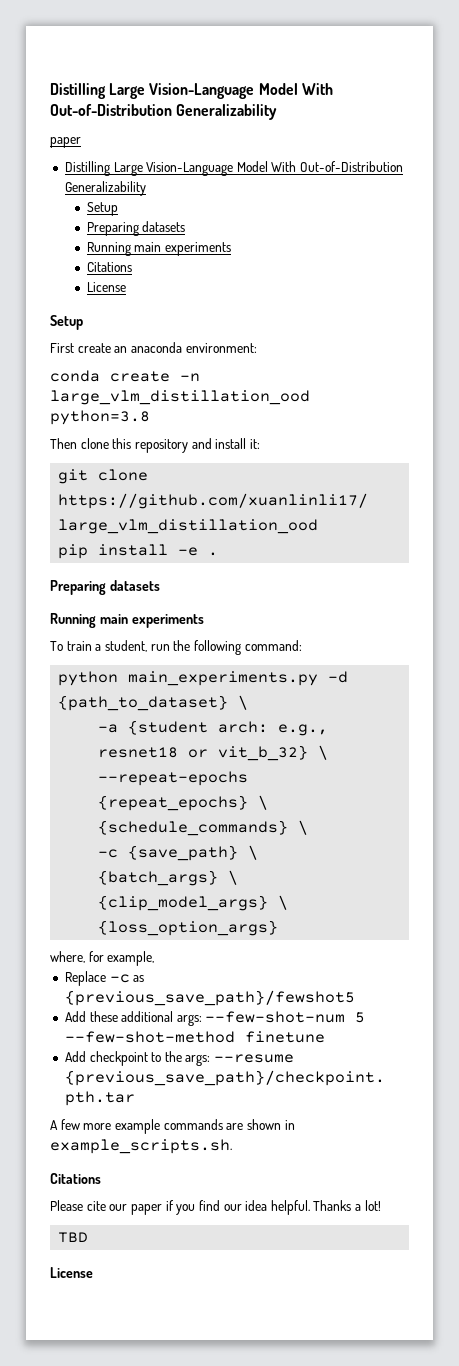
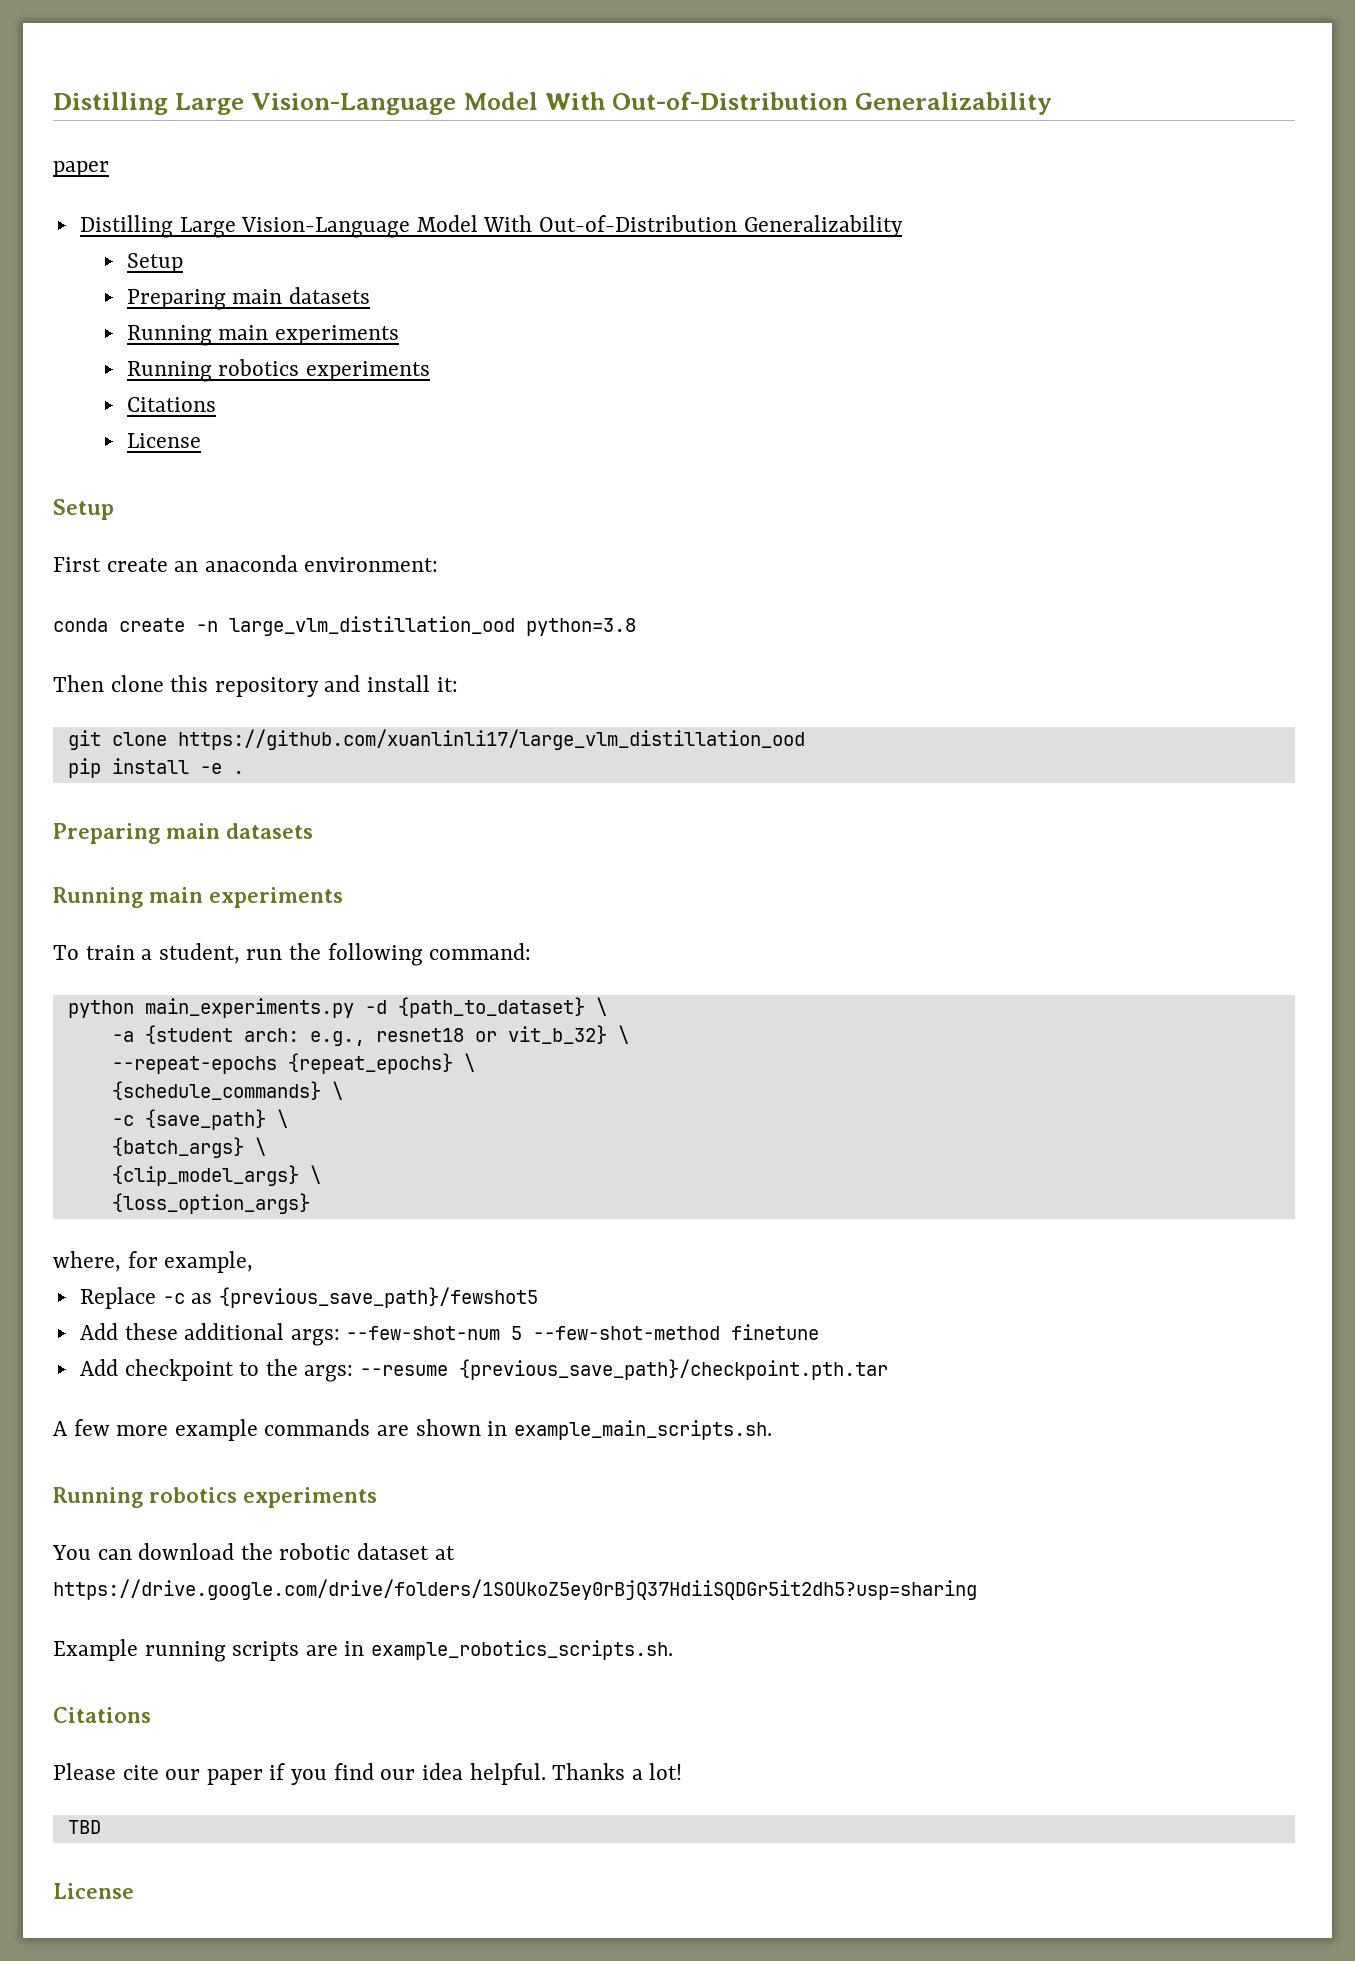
[142,221,186,232] [86,242,232,256] datasets // Running main experiments -> [232,287,370,304] [126,325,399,346] [126,359,430,382] main datasets // Running main experiments // Running robotics experiments
(106, 587) none -> [166,823,220,839] main
[50,1139,232,1154] example_scripts.sh. -> [513,1420,772,1440] [53,1487,377,1508] [52,1543,455,1560] [53,1579,977,1600] [53,1639,674,1662] example_main_scripts.sh. // Running robotics experiments // You can download the robotic dataset at https://drive.google.com/drive/folders/1SOUkoZ5ey0rBjQ37HdiiSQDGr5it2dh5?usp=sharing // Example running scripts are in example_robotics_scripts.sh.

